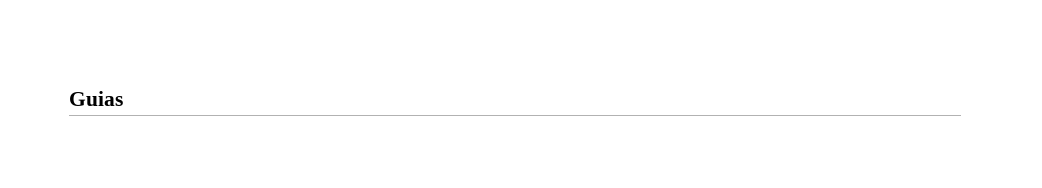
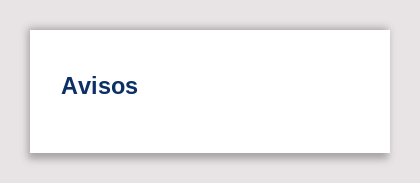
[69,91,123,106] Guias -> [61,76,138,94] Avisos

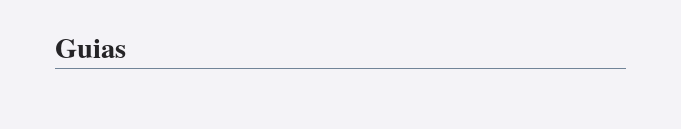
[61,76,138,94] Avisos -> [55,39,126,58] Guias

